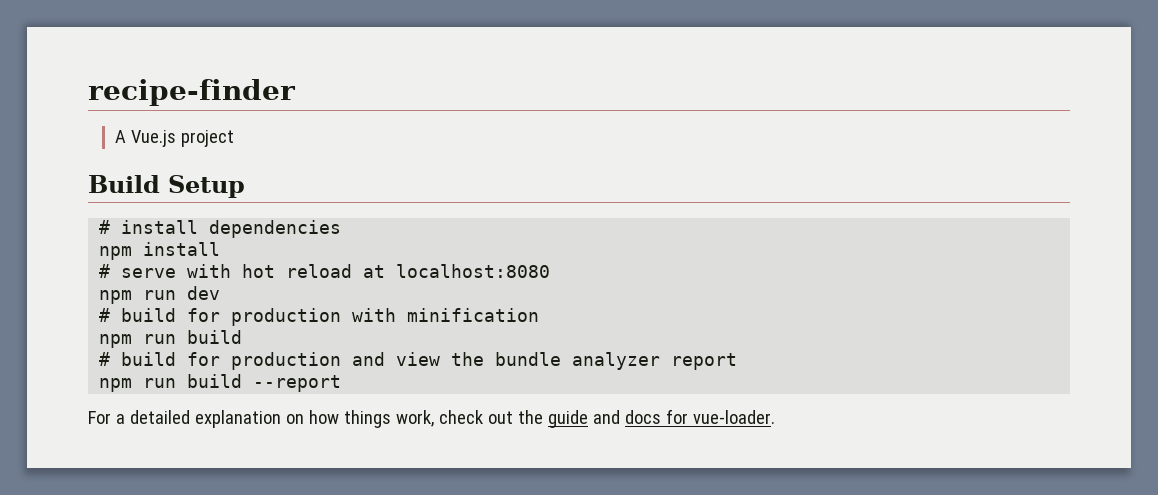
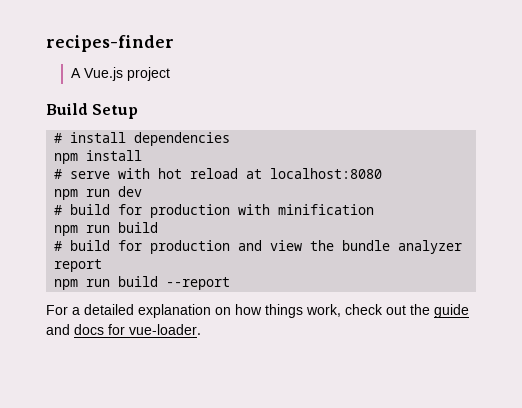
[88,79,296,106] recipe-finder -> [46,35,174,52] recipes-finder

